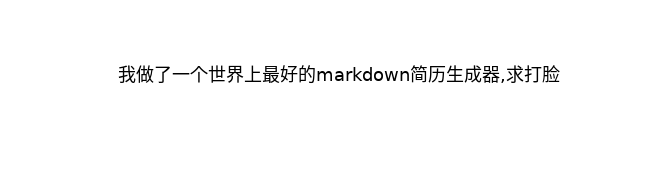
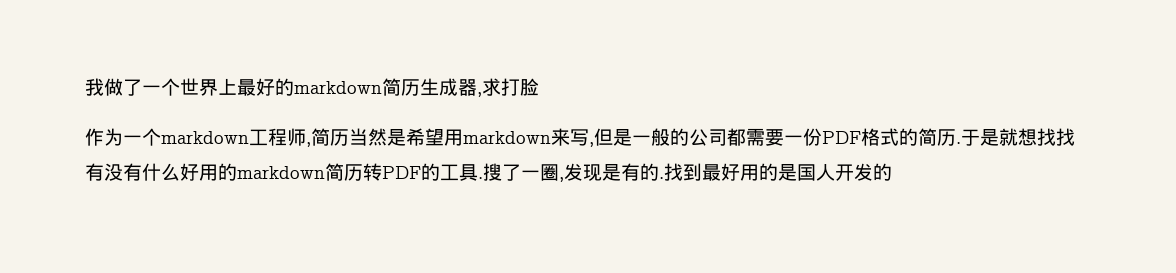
(560, 74) none -> [85,128,1075,147] [85,163,892,182] // 作为一个markdown工程师,简历当然是希望用markdown来写,但是一般的公司都需要一份PDF格式的简历.于是就想找找有没有什么好用的markdown简历转PDF的工具.搜了一圈,发现是有的.找到最好用的是国人开发的

